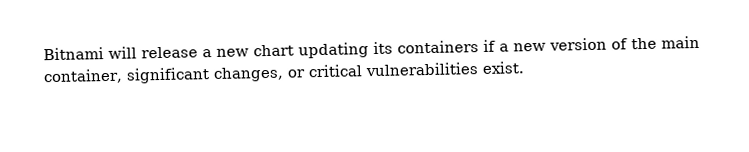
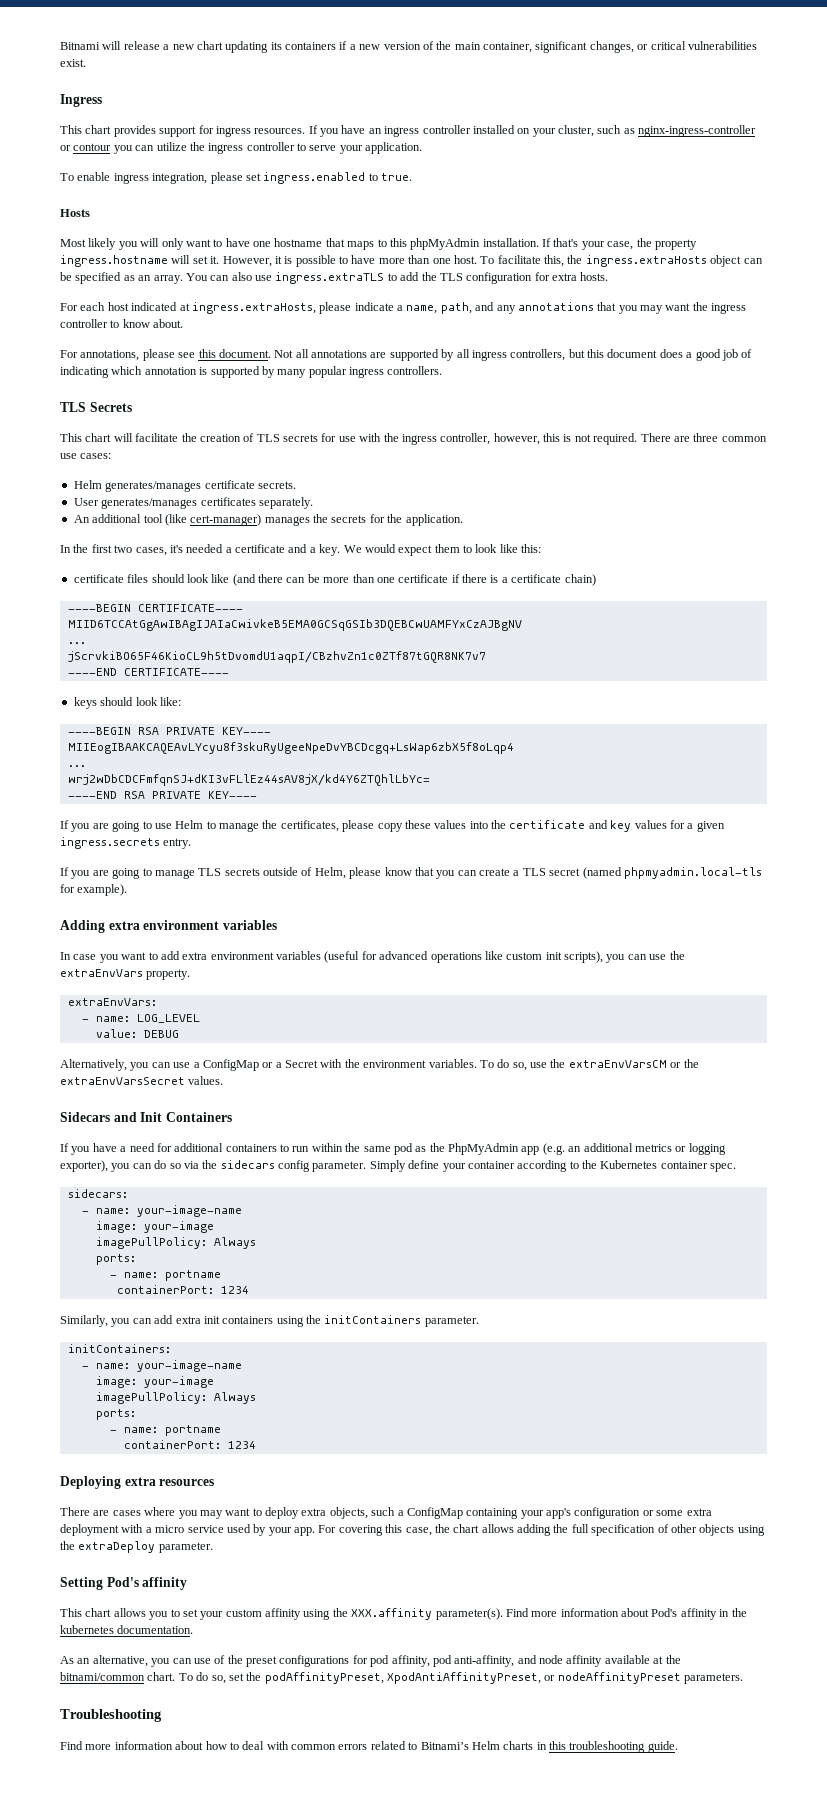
(524, 67) none -> [60,94,102,107] [60,125,757,137] [60,142,423,154] [60,172,412,184] [60,209,90,217] [60,238,697,250] [60,255,763,267] [60,272,609,284] [60,302,747,314] [60,319,184,328] [60,349,753,361] [60,366,443,378] [60,402,132,412] [60,433,767,445] [60,453,112,459] [73,480,296,492] [73,497,313,509] [73,514,463,526] [60,544,542,556] [73,574,596,586] [67,604,243,612] [67,619,522,631] [67,642,86,644] [67,651,486,663] [67,668,229,676] [73,697,181,709] [67,727,271,735] [67,742,514,754] [67,765,86,767] [67,774,430,786] [67,791,257,799] [60,820,725,832] [60,837,192,849] [60,867,762,879] [60,884,128,896] [60,920,277,933] [60,951,685,963] [60,969,191,980] [67,998,157,1006] [81,1014,200,1023] [95,1029,179,1038] [60,1059,699,1071] [60,1076,224,1085] [60,1112,232,1122] [60,1143,726,1155] [60,1160,737,1172] [67,1189,128,1198] [81,1205,242,1217] [95,1221,214,1233] [95,1237,256,1249] [95,1254,136,1265] [109,1270,221,1281] [116,1285,249,1294] [60,1315,479,1327] [67,1344,171,1353] [81,1360,242,1372] [95,1376,214,1388] [95,1392,256,1404] [95,1409,136,1420] [109,1425,221,1436] [123,1440,256,1449] [60,1476,215,1489] [60,1507,712,1519] [60,1524,765,1536] [60,1541,213,1553] [60,1577,188,1590] [60,1608,747,1620] [60,1625,194,1634] [60,1655,681,1667] [60,1672,744,1684] [60,1709,162,1722] [60,1741,678,1753] // Ingress // This chart provides support for ingress resources. If you have an ingress controller installed on your cluster, such as nginx-ingress-controller or contour you can utilize the ingress controller to serve your application. // To enable ingress integration, please set ingress.enabled to true. // Hosts // Most likely you will only want to have one hostname that maps to this phpMyAdmin installation. If that's your case, the property ingress.hostname will set it. However, it is possible to have more than one host. To facilitate this, the ingress.extraHosts object can be specified as an array. You can also use ingress.extraTLS to add the TLS configuration for extra hosts. // For each host indicated at ingress.extraHosts, please indicate a name, path, and any annotations that you may want the ingress controller to know about. // For annotations, please see this document. Not all annotations are supported by all ingress controllers, but this document does a good job of indicating which annotation is supported by many popular ingress controllers. // TLS Secrets // This chart will facilitate the creation of TLS secrets for use with the ingress controller, however, this is not required. There are three common use cases: // Helm generates/manages certificate secrets. // User generates/manages certificates separately. // An additional tool (like cert-manager) manages the secrets for the application. // In the first two cases, it's needed a certificate and a key. We would expect them to look like this: // certificate files should look like (and there can be more than one certificate if there is a certificate chain) // ----BEGIN CERTIFICATE---- // MIID6TCCAtGgAwIBAgIJAIaCwivkeB5EMA0GCSqGSIb3DQEBCwUAMFYxCzAJBgNV // ... // jScrvkiBO65F46KioCL9h5tDvomdU1aqpI/CBzhvZn1c0ZTf87tGQR8NK7v7 // ----END CERTIFICATE---- // keys should look like: // ----BEGIN RSA PRIVATE KEY---- // MIIEogIBAAKCAQEAvLYcyu8f3skuRyUgeeNpeDvYBCDcgq+LsWap6zbX5f8oLqp4 // ... // wrj2wDbCDCFmfqnSJ+dKI3vFLlEz44sAV8jX/kd4Y6ZTQhlLbYc= // ----END RSA PRIVATE KEY---- // If you are going to use Helm to manage the certificates, please copy these values into the certificate and key values for a given ingress.secrets entry. // If you are going to manage TLS secrets outside of Helm, please know that you can create a TLS secret (named phpmyadmin.local-tls for example). // Adding extra environment variables // In case you want to add extra environment variables (useful for advanced operations like custom init scripts), you can use the extraEnvVars property. // extraEnvVars: // - name: LOG_LEVEL // value: DEBUG // Alternatively, you can use a ConfigMap or a Secret with the environment variables. To do so, use the extraEnvVarsCM or the extraEnvVarsSecret values. // Sidecars and Init Containers // If you have a need for additional containers to run within the same pod as the PhpMyAdmin app (e.g. an additional metrics or logging exporter), you can do so via the sidecars config parameter. Simply define your container according to the Kubernetes container spec. // sidecars: // - name: your-image-name // image: your-image // imagePullPolicy: Always // ports: // - name: portname // containerPort: 1234 // Similarly, you can add extra init containers using the initContainers parameter. // initContainers: // - name: your-image-name // image: your-image // imagePullPolicy: Always // ports: // - name: portname // containerPort: 1234 // Deploying extra resources // There are cases where you may want to deploy extra objects, such a ConfigMap containing your app's configuration or some extra deployment with a micro service used by your app. For covering this case, the chart allows adding the full specification of other objects using the extraDeploy parameter. // Setting Pod's affinity // This chart allows you to set your custom affinity using the XXX.affinity parameter(s). Find more information about Pod's affinity in the kubernetes documentation. // As an alternative, you can use of the preset configurations for pod affinity, pod anti-affinity, and node affinity available at the bitnami/common chart. To do so, set the podAffinityPreset, XpodAntiAffinityPreset, or nodeAffinityPreset parameters. // Troubleshooting // Find more information about how to deal with common errors related to Bitnami’s Helm charts in this troubleshooting guide.

